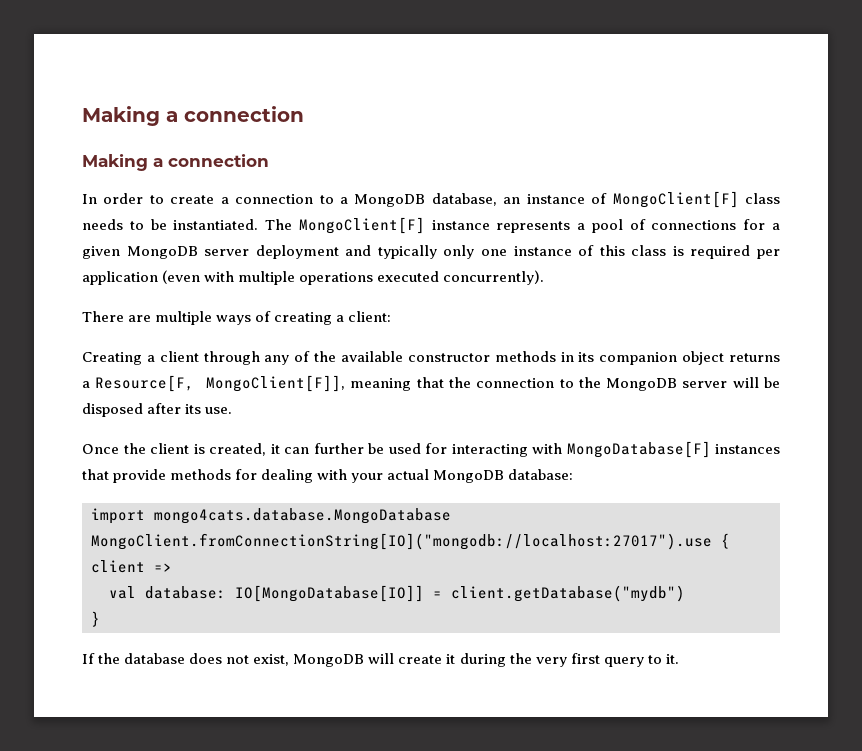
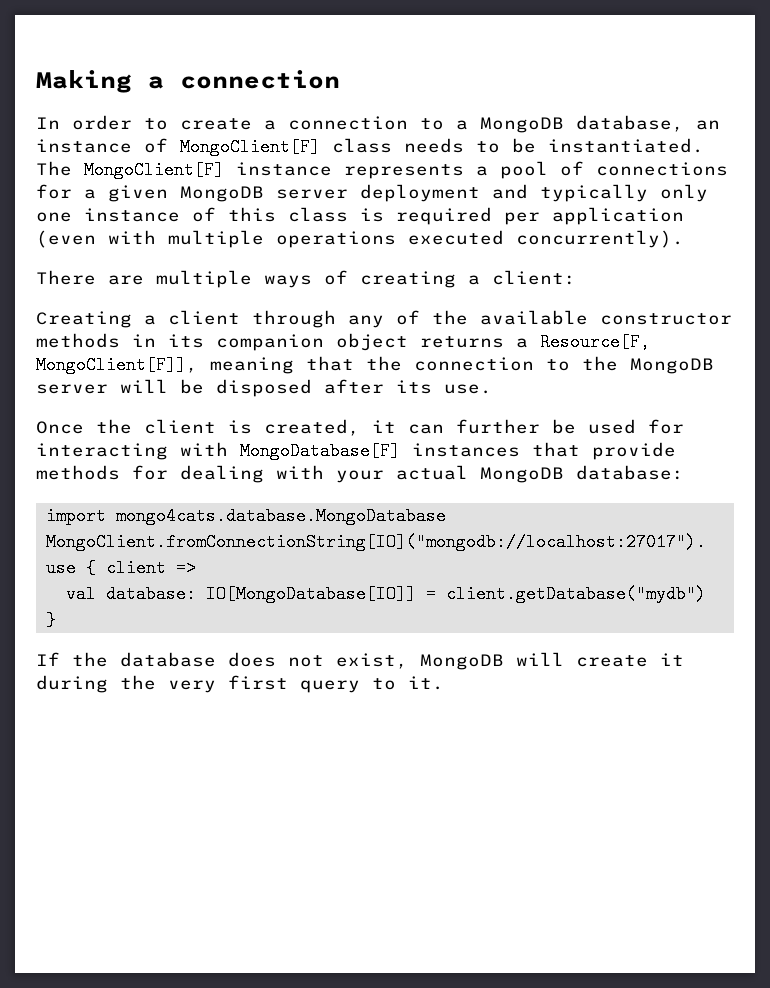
[82,106,304,126] [82,154,269,171] Making a connection // Making a connection -> [36,70,340,93] Making a connection

